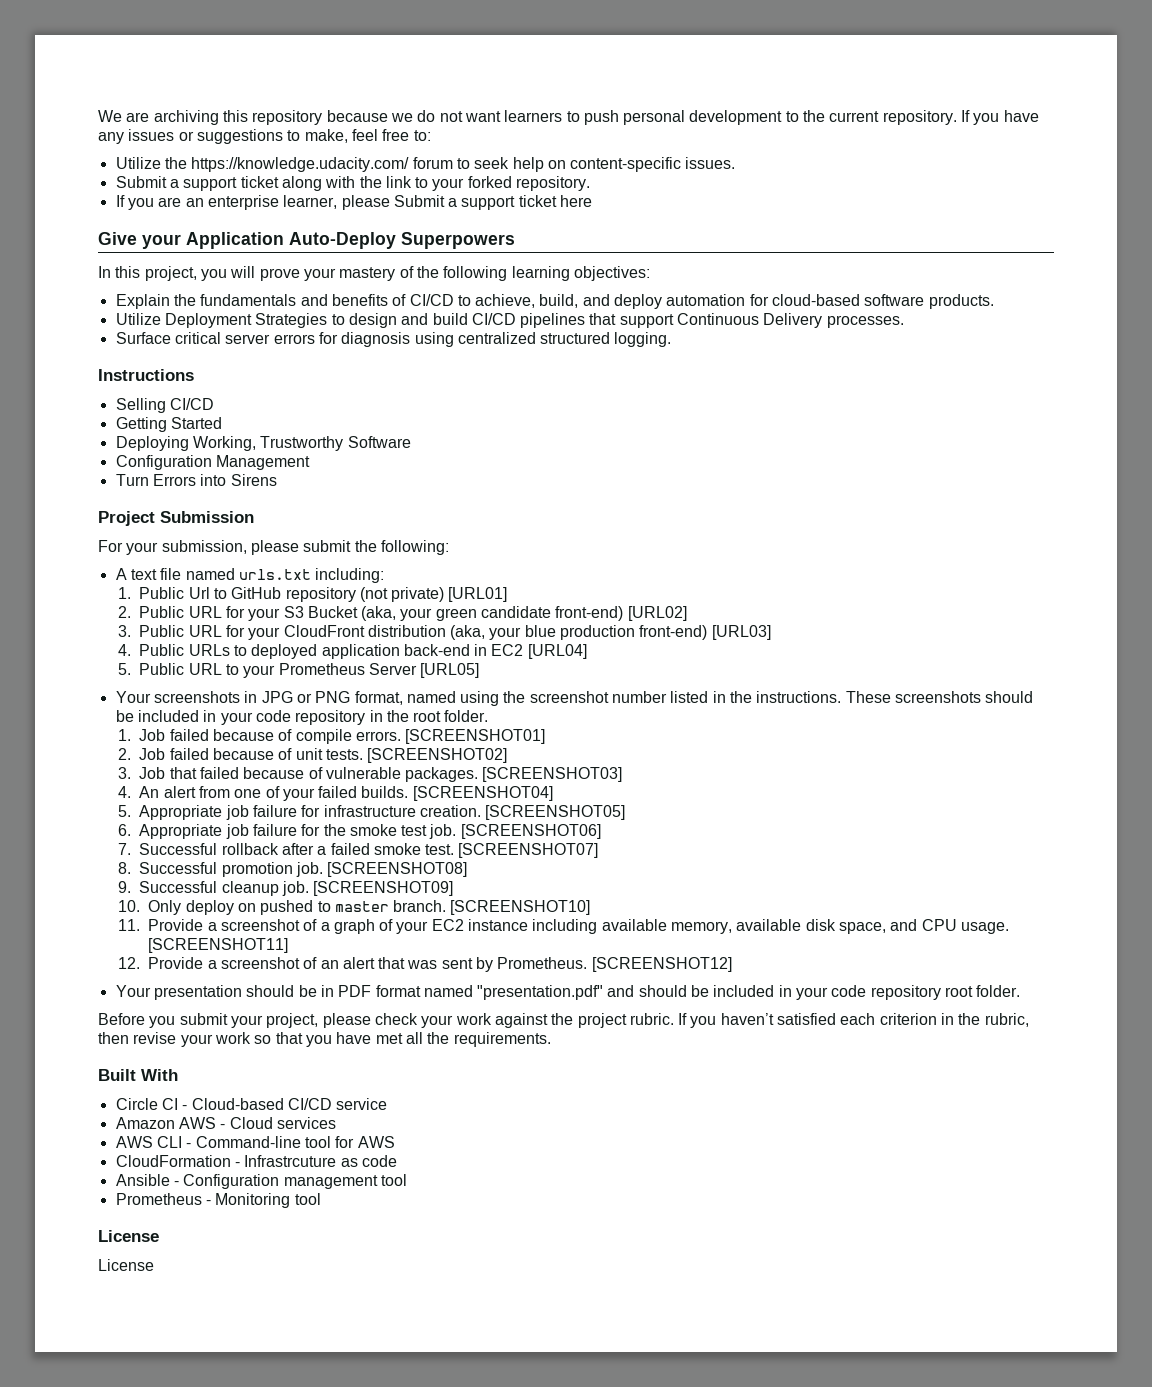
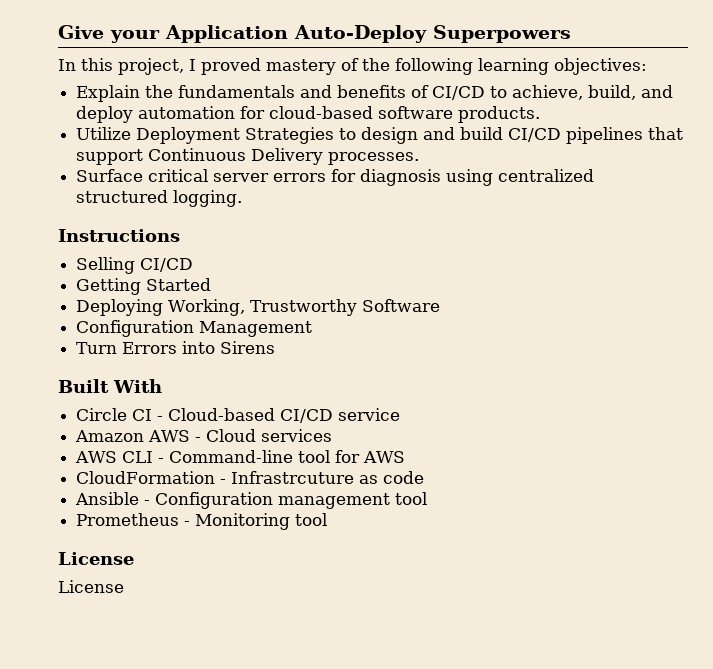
[98,110,1039,125] [98,129,431,144] [115,157,736,172] [115,176,591,191] [115,195,593,210] We are archiving this repository because we do not want learners to push personal development to the current repository. If you have any issues or suggestions to make, feel free to: // Utilize the https://knowledge.udacity.com/ forum to seek help on content-specific issues. // Submit a support ticket along with the link to your forked repository. // If you are an enterprise learner, please Submit a support ticket here // -> (58, 32) none
[200,266,336,281] you will prove your -> [189,58,261,75] I proved
[98,511,254,526] [98,540,449,555] [115,568,385,583] [118,587,508,602] [118,606,687,621] [118,625,771,640] [118,644,587,659] [118,663,480,678] [115,691,1034,706] [115,710,489,725] [118,729,546,744] [118,748,508,763] [118,767,623,782] [118,786,553,801] [118,805,626,820] [118,824,601,839] [118,843,599,858] [118,862,468,877] [118,881,454,896] [118,900,591,915] [118,919,1010,934] [148,938,289,953] [118,957,732,972] [115,985,1021,1000] [98,1013,1029,1028] [98,1032,551,1047] // Project Submission // For your submission, please submit the following: // A text file named urls.txt including: // 1. Public Url to GitHub repository (not private) [URL01] // 2. Public URL for your S3 Bucket (aka, your green candidate front-end) [URL02] // 3. Public URL for your CloudFront distribution (aka, your blue production front-end) [URL03] // 4. Public URLs to deployed application back-end in EC2 [URL04] // 5. Public URL to your Prometheus Server [URL05] // Your screenshots in JPG or PNG format, named using the screenshot number listed in the instructions. These screenshots should be included in your code repository in the root folder. // 1. Job failed because of compile errors. [SCREENSHOT01] // 2. Job failed because of unit tests. [SCREENSHOT02] // 3. Job that failed because of vulnerable packages. [SCREENSHOT03] // 4. An alert from one of your failed builds. [SCREENSHOT04] // 5. Appropriate job failure for infrastructure creation. [SCREENSHOT05] // 6. Appropriate job failure for the smoke test job. [SCREENSHOT06] // 7. Successful rollback after a failed smoke test. [SCREENSHOT07] // 8. Successful promotion job. [SCREENSHOT08] // 9. Successful cleanup job. [SCREENSHOT09] // 10. Only deploy on pushed to master branch. [SCREENSHOT10] // 11. Provide a screenshot of a graph of your EC2 instance including available memory, available disk space, and CPU usage. [SCREENSHOT11] // 12. Provide a screenshot of an alert that was sent by Prometheus. [SCREENSHOT12] // Your presentation should be in PDF format named "presentation.pdf" and should be included in your code repository root folder. // Before you submit your project, please check your work against the project rubric. If you haven’t satisfied each criterion in the rubric, then revise your work so that you have met all the requirements. -> (276, 347) none

